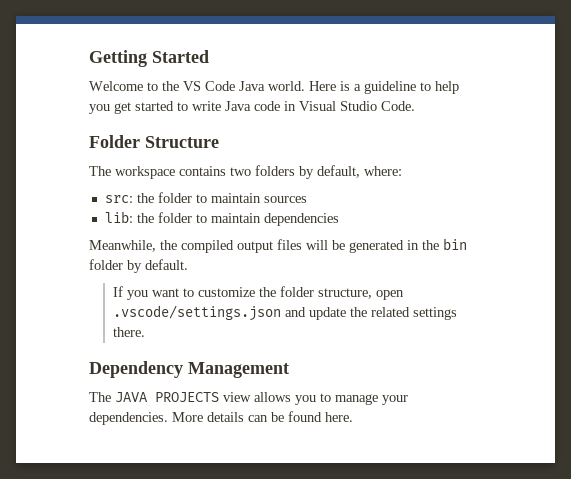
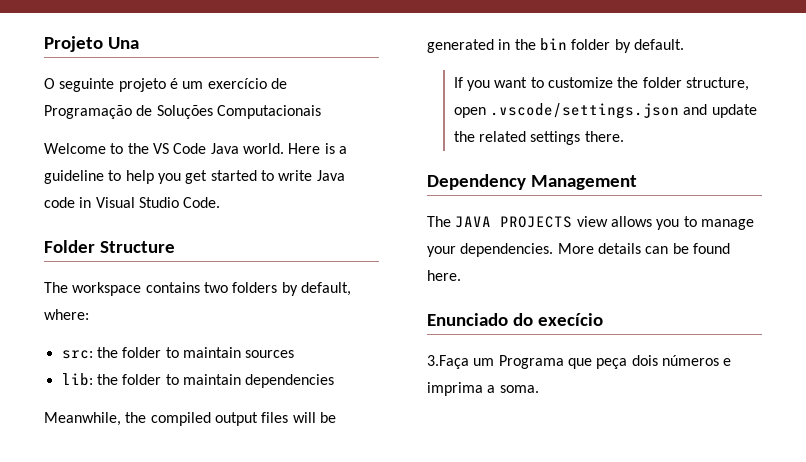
[89,50,209,67] Getting Started -> [44,36,139,52] [44,78,287,92] [44,105,321,119] Projeto Una // O seguinte projeto é um exercício de Programação de Soluções Computacionais
(353, 417) none -> [427,313,603,326] [427,355,732,369] [427,382,539,396] // Enunciado do execício // 3.Faça um Programa que peça dois números e imprima a soma.

